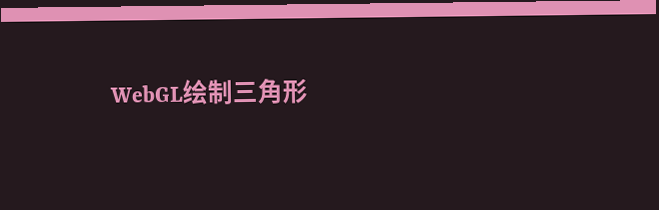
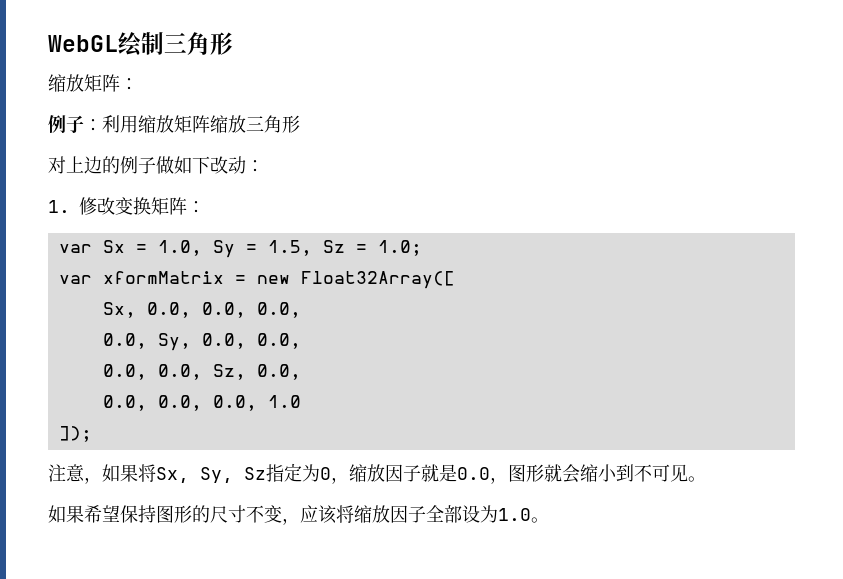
(308, 91) none -> [48,74,138,92] [48,115,300,133] [48,156,264,174] [48,197,205,215] [58,240,422,258] [58,271,455,289] [102,302,301,318] [102,333,301,351] [102,364,301,380] [102,395,301,411] [58,426,92,442] [48,463,706,484] [48,505,549,525] // 缩放矩阵： // 例子：利用缩放矩阵缩放三角形 // 对上边的例子做如下改动： // 1.修改变换矩阵： // var Sx = 1.0, Sy = 1.5, Sz = 1.0; // var xformMatrix = new Float32Array([ // Sx, 0.0, 0.0, 0.0, // 0.0, Sy, 0.0, 0.0, // 0.0, 0.0, Sz, 0.0, // 0.0, 0.0, 0.0, 1.0 // ]); // 注意，如果将Sx, Sy, Sz指定为0，缩放因子就是0.0，图形就会缩小到不可见。 // 如果希望保持图形的尺寸不变，应该将缩放因子全部设为1.0。

